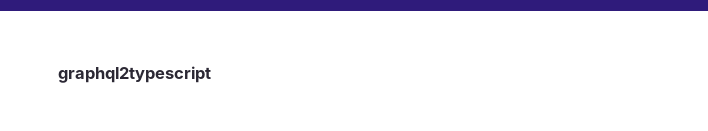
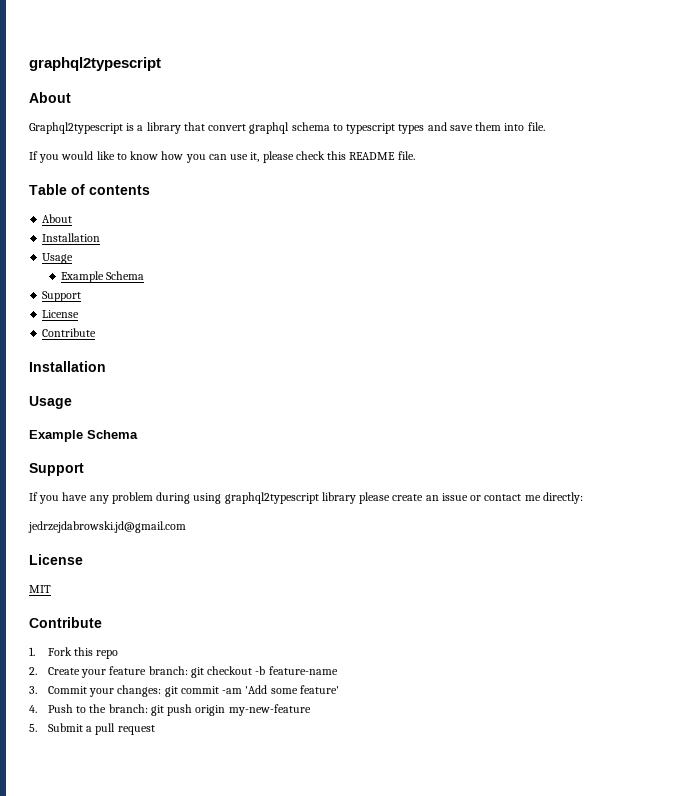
[58,66,211,83] graphql2typescript -> [29,57,161,71] [29,92,71,103] [29,122,545,134] [29,151,415,163] [29,184,150,195] [42,214,73,223] [42,233,101,242] [42,253,74,264] [61,271,145,283] [42,291,82,302] [42,310,80,318] [42,328,97,337] [29,361,106,372] [29,396,72,409] [29,430,138,442] [29,463,84,476] [29,492,583,504] [28,521,186,533] [29,554,83,565] [29,585,51,593] [29,617,102,628] [29,647,119,659] [29,666,338,678] [29,685,339,697] [29,704,311,716] [29,723,155,735] graphql2typescript // About // Graphql2typescript is a library that convert graphql schema to typescript types and save them into file. // If you would like to know how you can use it, please check this README file. // Table of contents // About // Installation // Usage // Example Schema // Support // License // Contribute // Installation // Usage // Example Schema // Support // If you have any problem during using graphql2typescript library please create an issue or contact me directly: // jedrzejdabrowski.jd@gmail.com // License // MIT // Contribute // 1. Fork this repo // 2. Create your feature branch: git checkout -b feature-name // 3. Commit your changes: git commit -am 'Add some feature' // 4. Push to the branch: git push origin my-new-feature // 5. Submit a pull request

